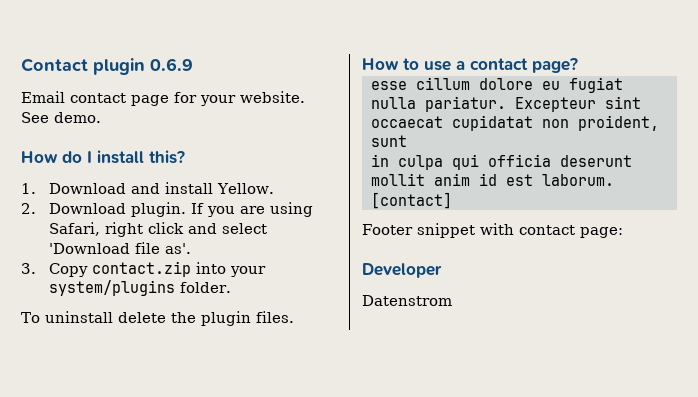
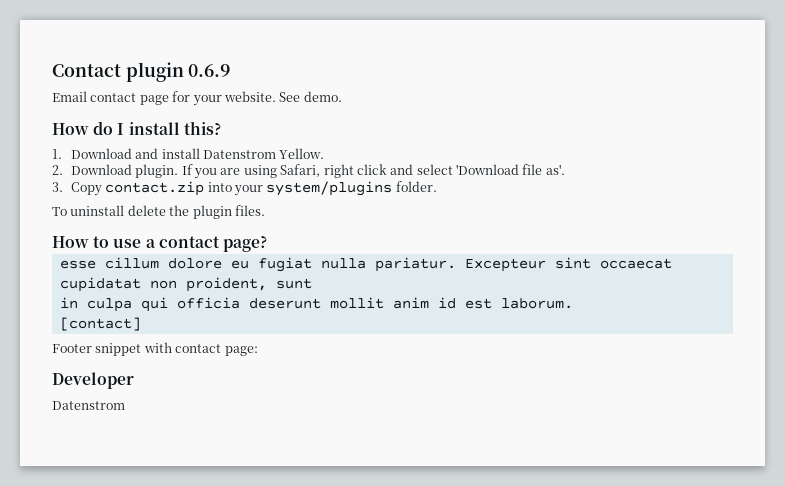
(213, 188) none -> [203,150,277,159] Datenstrom

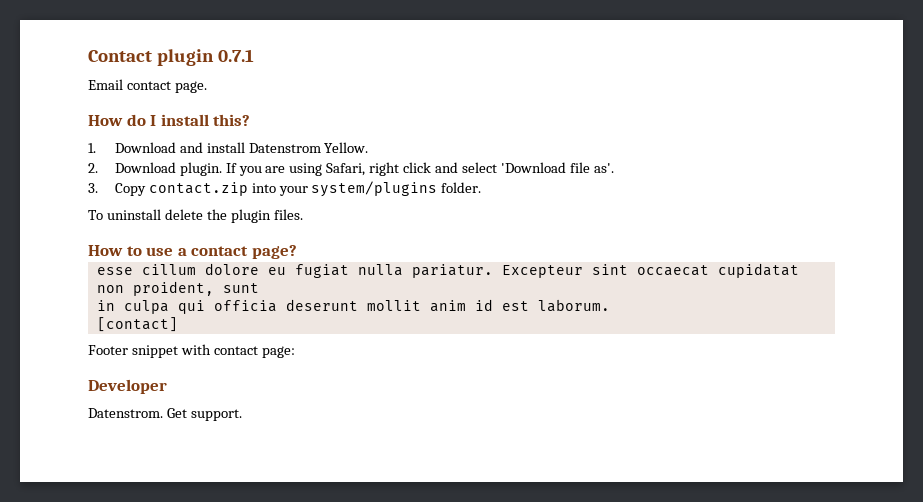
[188,64,231,77] 0.6.9 -> [217,49,254,62] 0.7.1
[139,91,342,106] page for your website. See demo. -> [174,81,207,93] page.
[52,401,125,410] Datenstrom -> [88,408,242,421] Datenstrom. Get support.

